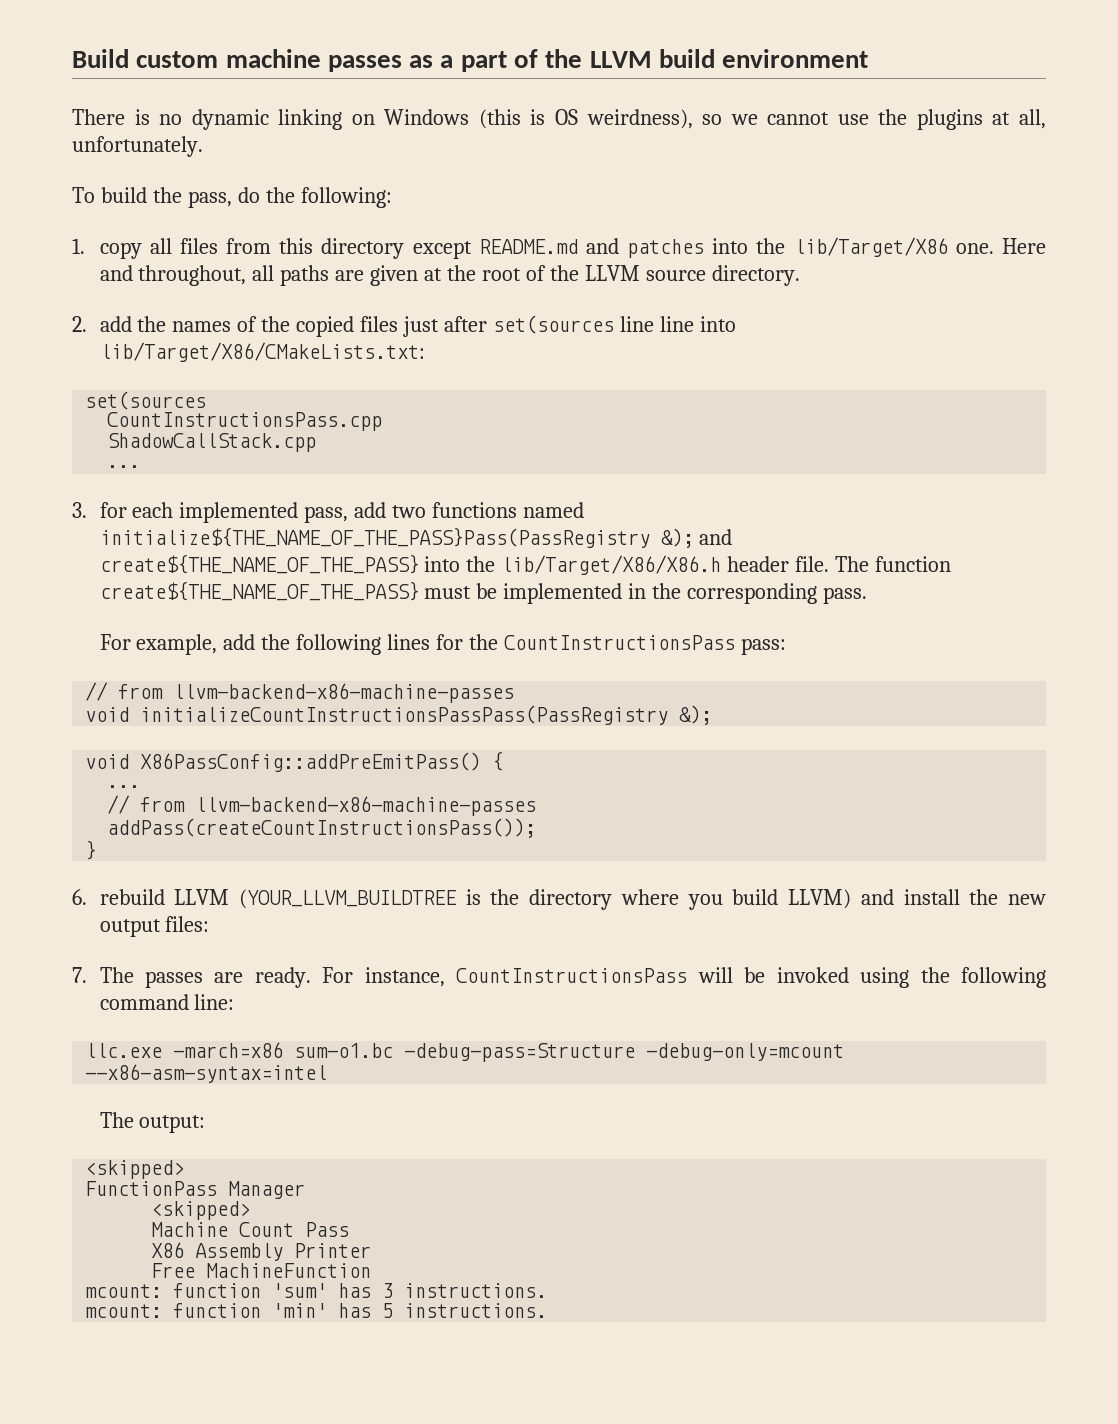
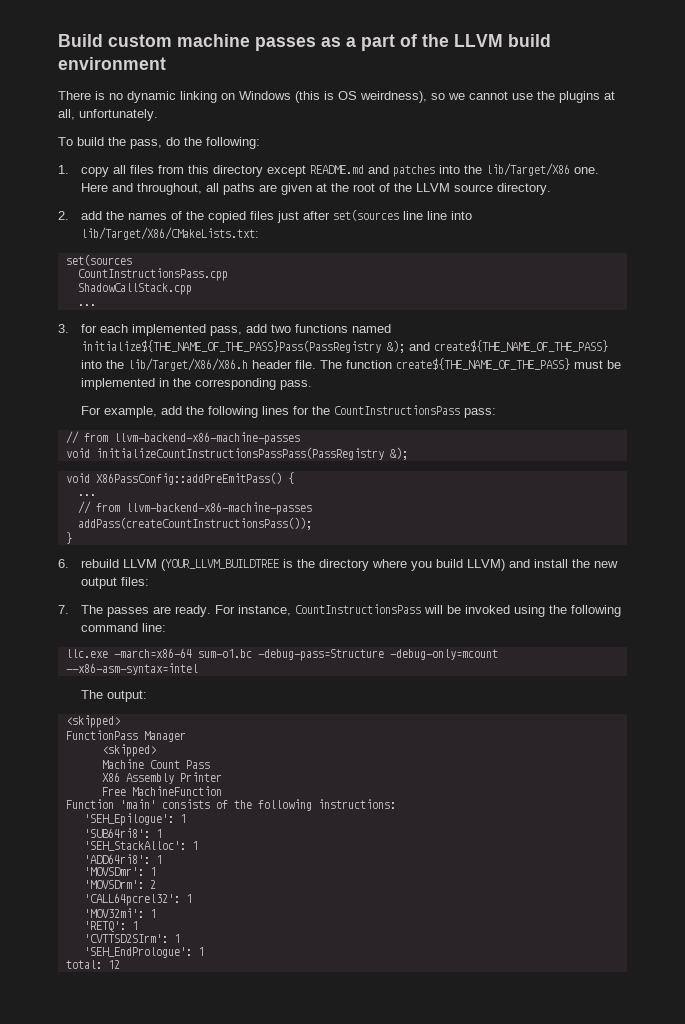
[173,1042,284,1058] -march=x86 -> [113,648,192,658] -march=x86-64
[85,1283,548,1298] [85,1303,548,1318] mcount: function 'sum' has 3 instructions. // mcount: function 'min' has 5 instructions. -> [65,799,396,811] [83,813,186,826] [83,828,162,838] [83,841,198,851] [83,854,162,864] [83,867,156,876] [83,880,156,889] [83,893,192,906] [83,908,156,918] [83,921,138,932] [83,934,180,943] [83,947,204,958] [65,960,120,969] Function 'main' consists of the following instructions: // 'SEH_Epilogue': 1 // 'SUB64ri8': 1 // 'SEH_StackAlloc': 1 // 'ADD64ri8': 1 // 'MOVSDmr': 1 // 'MOVSDrm': 2 // 'CALL64pcrel32': 1 // 'MOV32mi': 1 // 'RETQ': 1 // 'CVTTSD2SIrm': 1 // 'SEH_EndPrologue': 1 // total: 12

